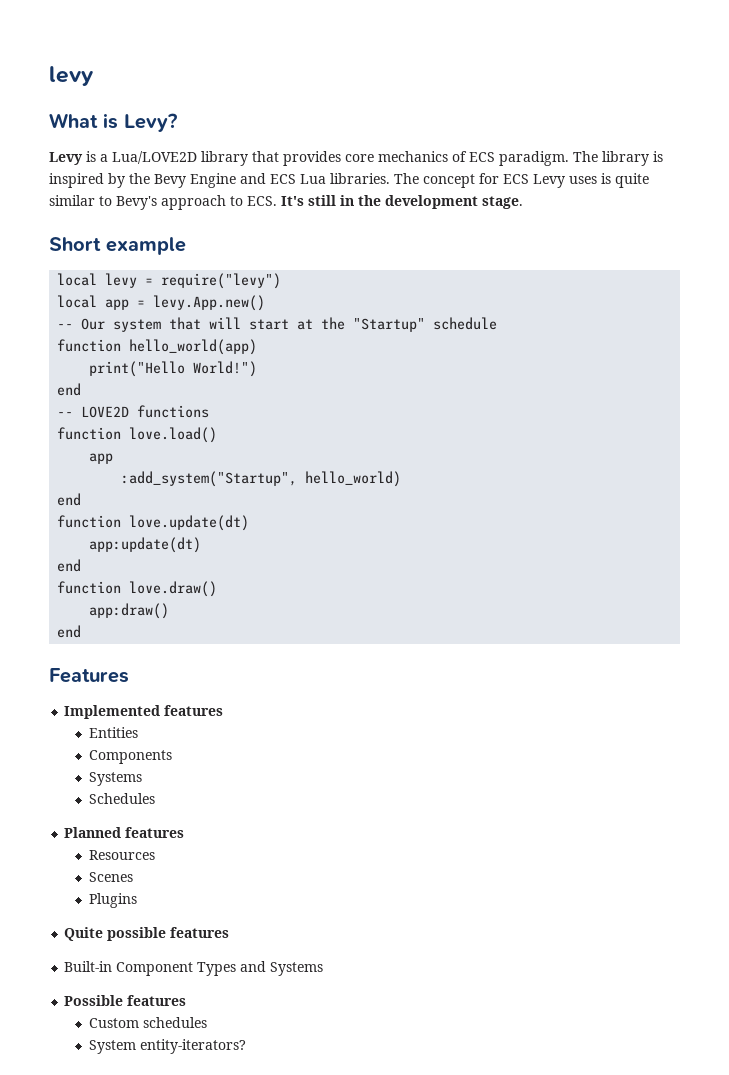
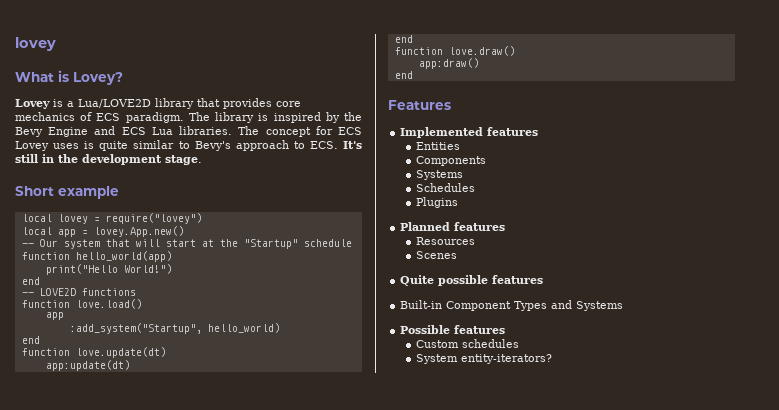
[49,66,94,86] levy -> [15,37,56,51] lovey
[124,113,178,132] [49,152,83,165] Levy? // Levy -> [73,72,123,85] [15,99,50,109] Lovey? // Lovey
[533,174,565,188] Levy -> [15,141,49,151] Lovey
[105,273,282,289] levy = require("levy") -> [57,213,202,224] lovey = require("lovey")
[153,295,266,311] levy.App.new() -> [93,226,184,237] lovey.App.new()
(155, 798) none -> [415,197,458,208] // Plugins
[88,893,137,908] // Plugins -> (457, 255) none

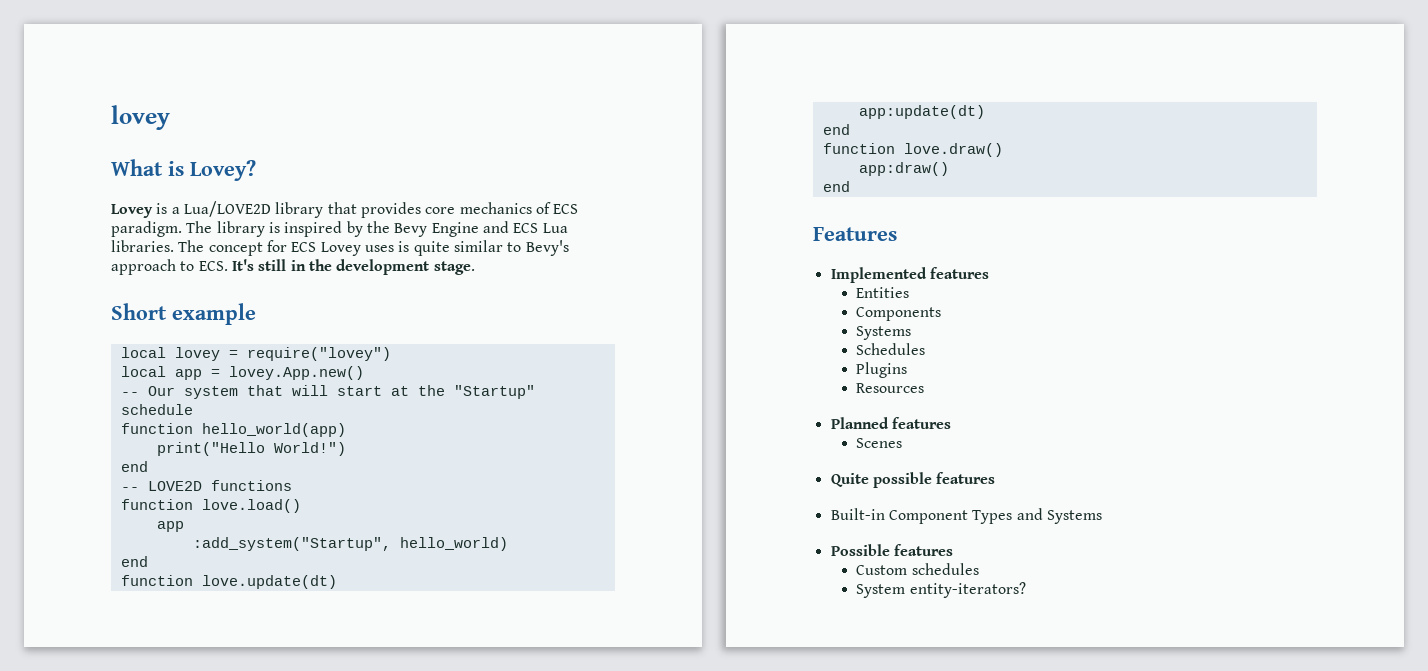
(458, 202) none -> [856,383,925,393] // Resources
[415,237,475,245] // Resources -> (951, 423) none

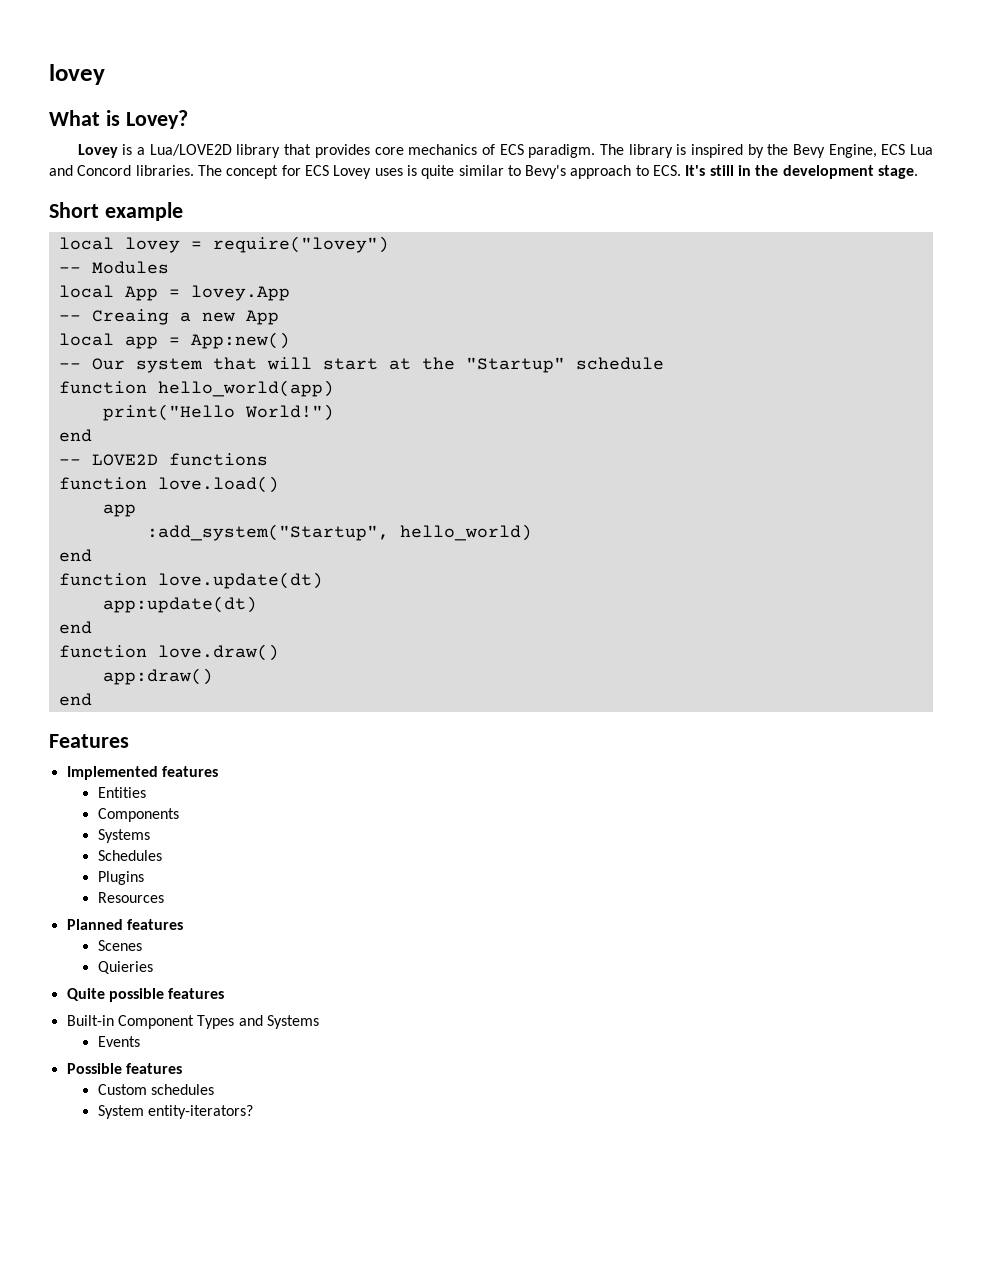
[431,221,568,237] Engine and ECS Lua -> [828,144,933,158] [49,165,132,176] Engine, ECS Lua and Concord
(391, 354) none -> [58,261,169,274] [58,285,290,301] [58,309,279,325] // -- Modules // local App = lovey.App // -- Creaing a new App
[228,366,364,380] lovey.App.new() -> [190,332,290,349] App:new()
(903, 443) none -> [97,961,153,974] // Quieries
(1102, 517) none -> [97,1036,140,1047] // Events

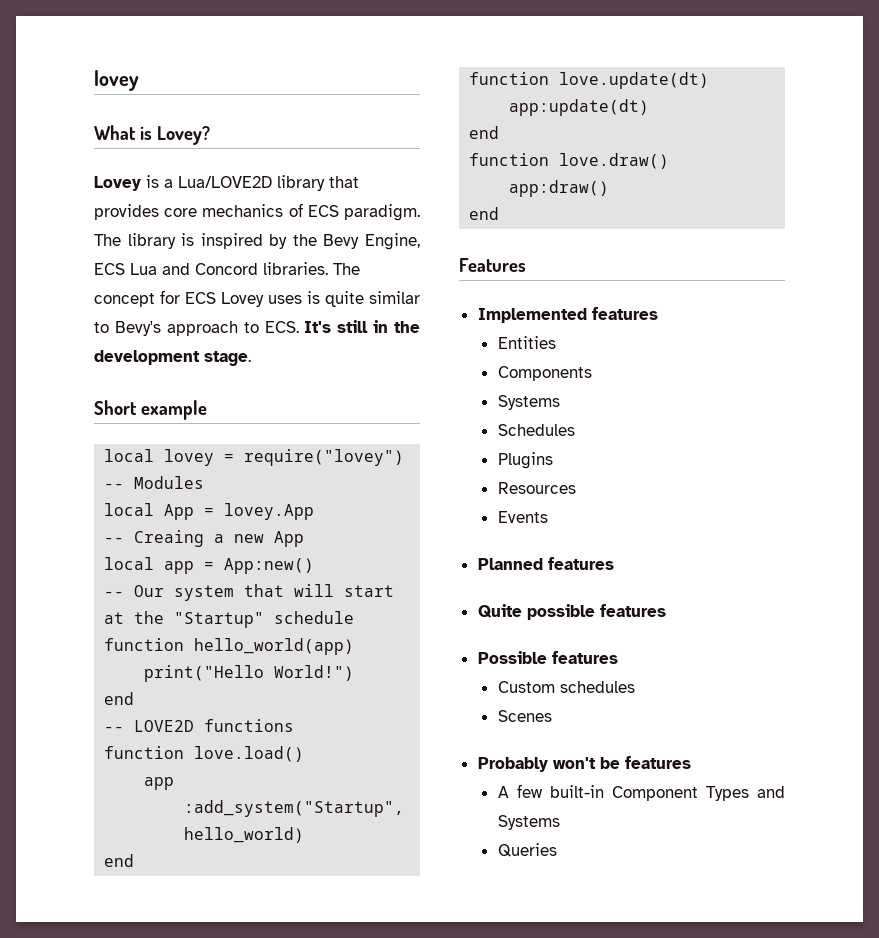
(164, 897) none -> [497,511,548,523] // Events
[97,940,142,951] [97,961,153,974] // Scenes // Quieries -> (614, 563) none
[66,1015,319,1029] [97,1036,140,1047] [66,1063,182,1074] [97,1084,215,1095] [97,1105,254,1119] Built-in Component Types and Systems // Events // Possible features // Custom schedules // System entity-iterators? -> [477,651,618,664] [497,681,635,693] [497,710,552,722] [477,756,691,772] [497,784,785,801] [497,815,560,830] [497,843,557,857] Possible features // Custom schedules // Scenes // Probably won't be features // A few built-in Component Types and Systems // Queries

